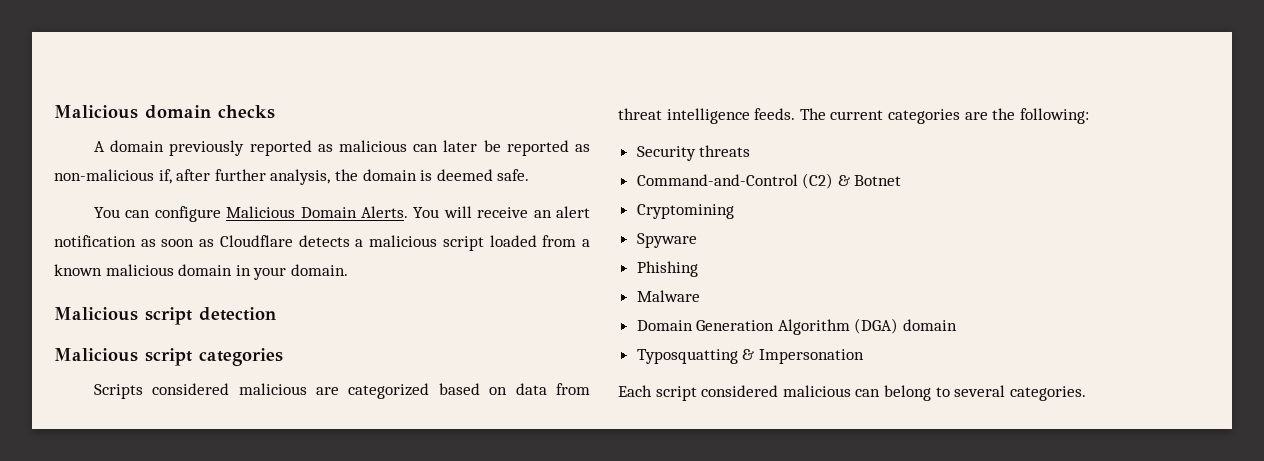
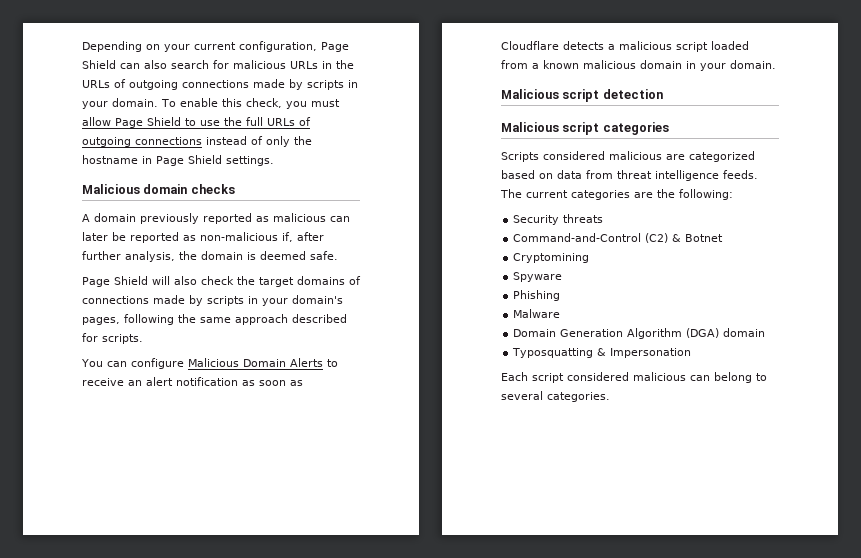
(54, 112) none -> [82,41,349,52] [82,60,354,69] [82,79,358,90] [82,98,340,109] [82,117,311,128] [82,136,312,147] [82,155,274,166] Depending on your current configuration, Page Shield can also search for malicious URLs in the URLs of outgoing connections made by scripts in your domain. To enable this check, you must allow Page Shield to use the full URLs of outgoing connections instead of only the hostname in Page Shield settings. //
(530, 175) none -> [82,276,361,287] [82,295,343,306] [82,314,347,325] [82,333,143,344] // Page Shield will also check the target domains of connections made by scripts in your domain's pages, following the same approach described for scripts.
[360,206,472,218] Alerts. You will -> [289,358,338,367] Alerts to

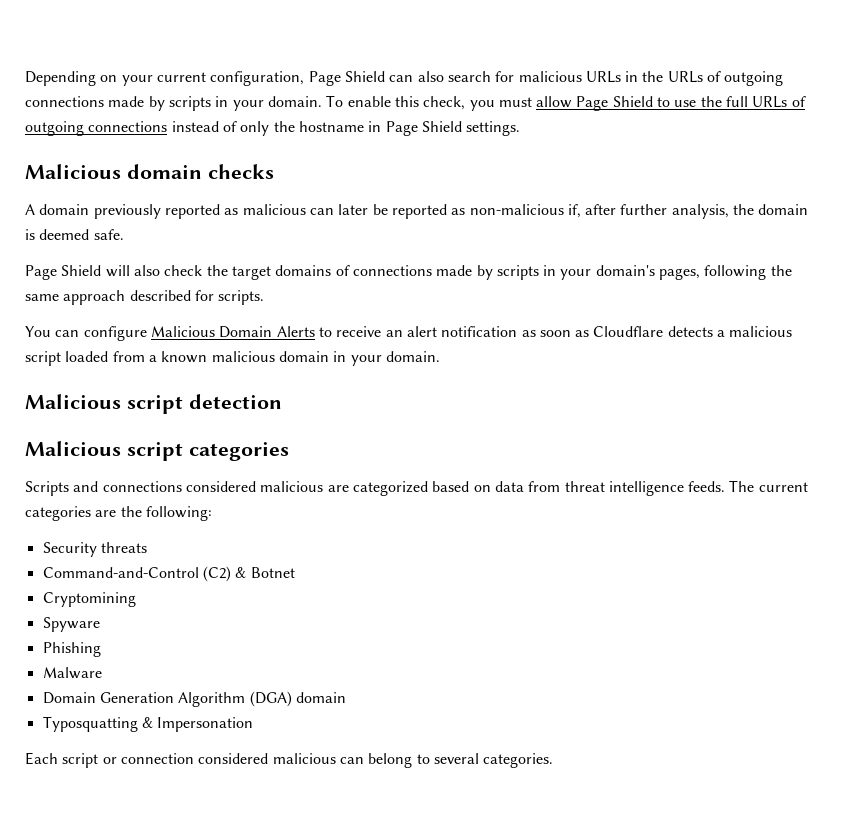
(539, 157) none -> [73,481,182,492] and connections
(564, 378) none -> [102,753,194,764] or connection

